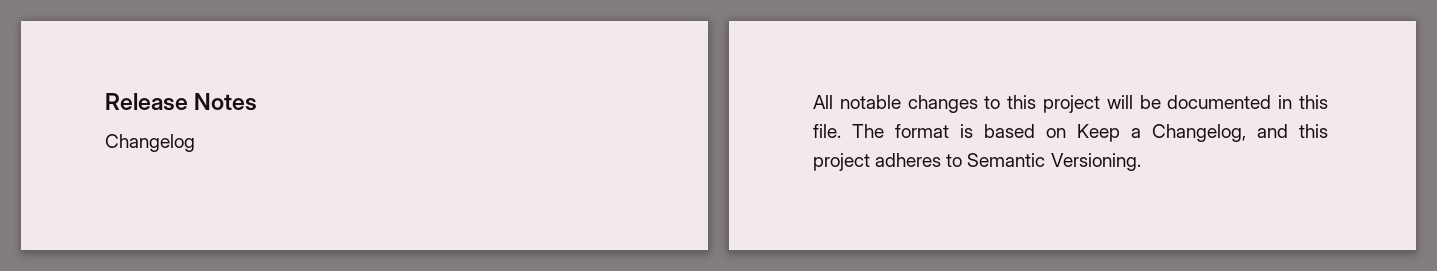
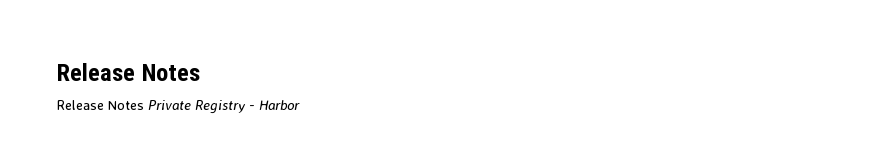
[105,134,195,152] [813,95,1328,113] [813,124,1328,142] [813,153,1141,171] Changelog // All notable changes to this project will be documented in this file. The format is based on Keep a Changelog, and this project adheres to Semantic Versioning. -> [57,100,300,114] Release Notes Private Registry - Harbor

